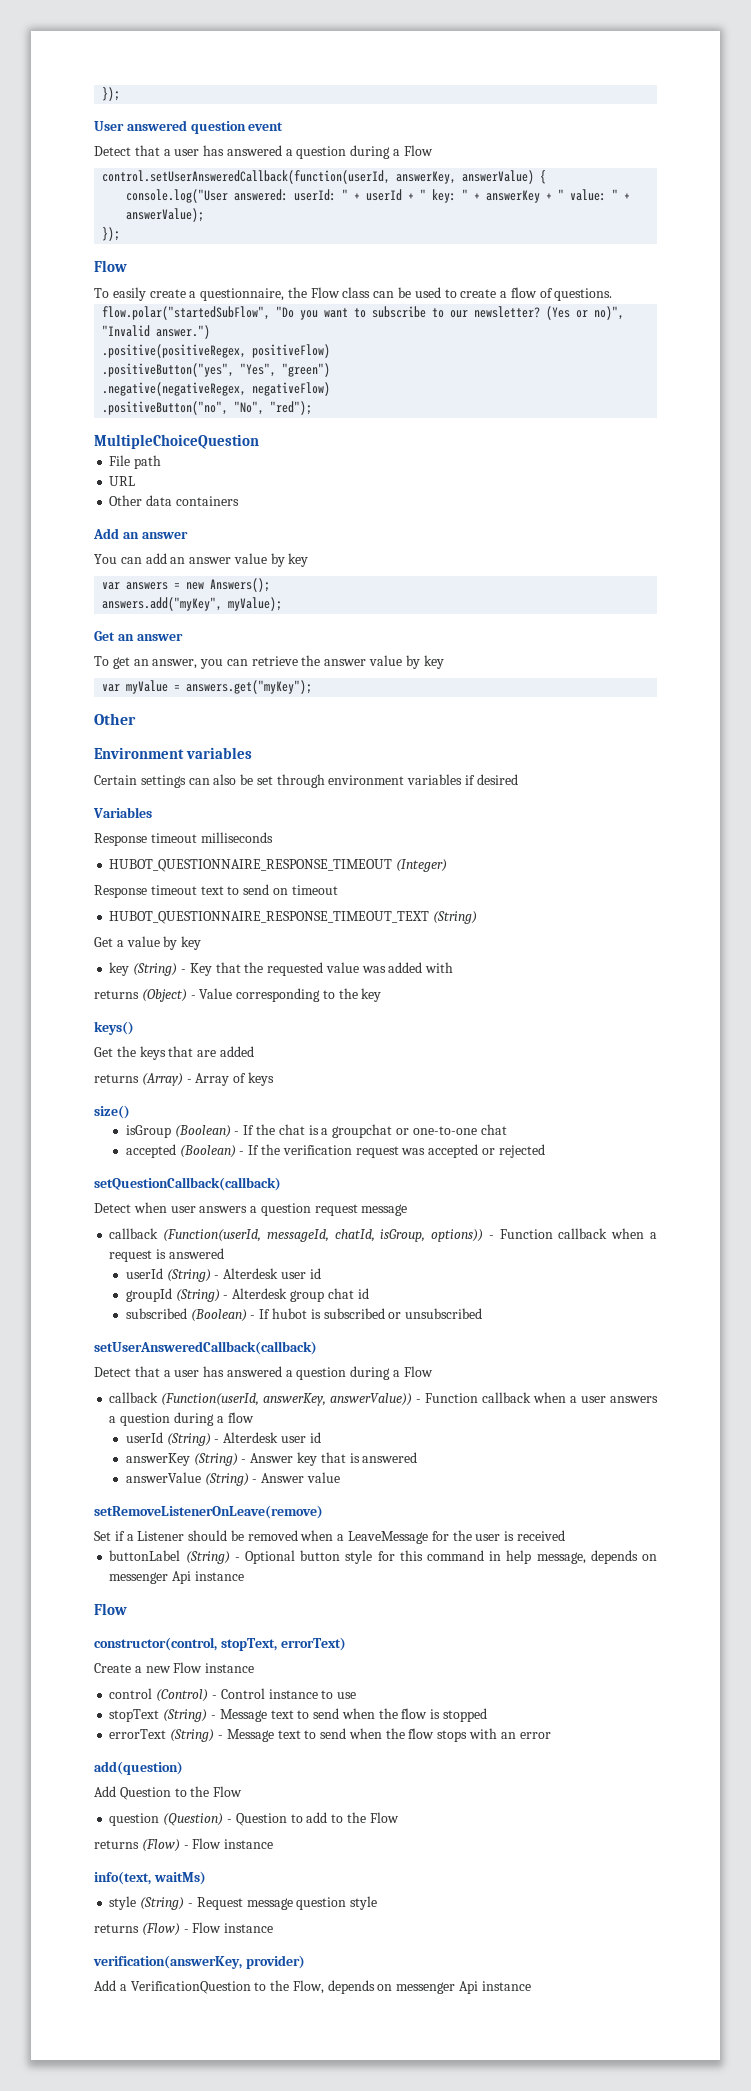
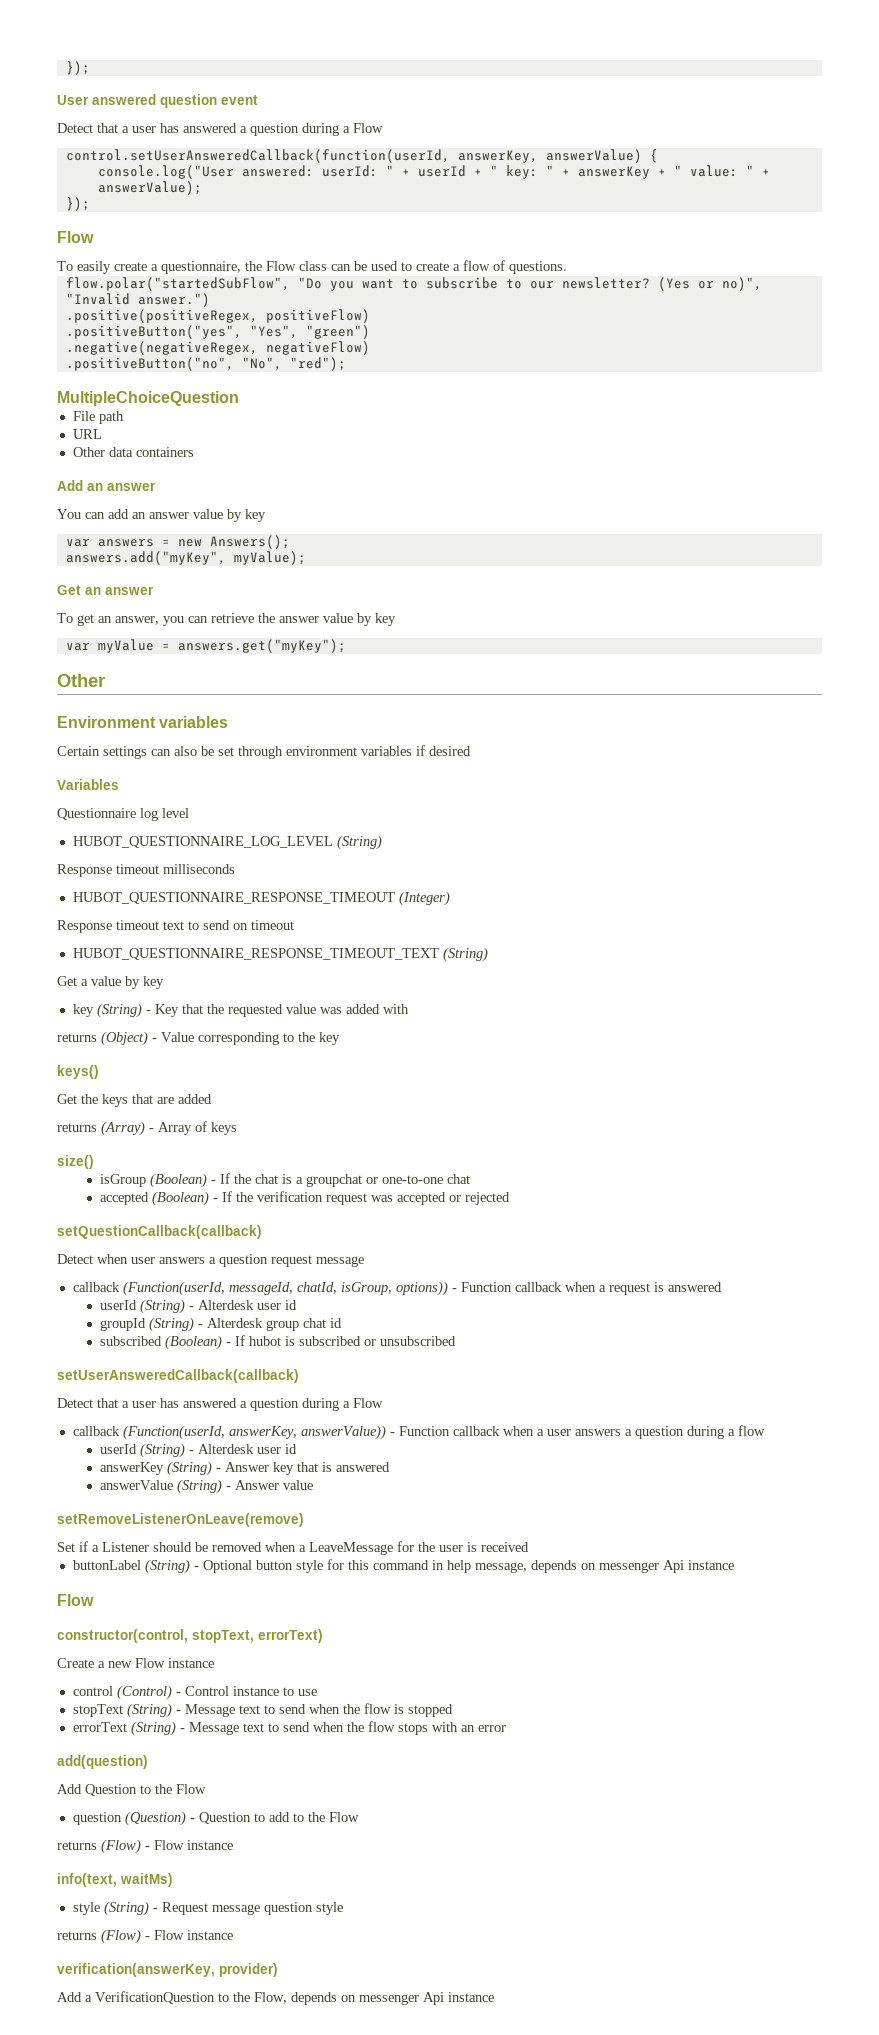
(152, 812) none -> [57,808,189,821] [72,835,382,850] // Questionnaire log level // HUBOT_QUESTIONNAIRE_LOG_LEVEL (String)

